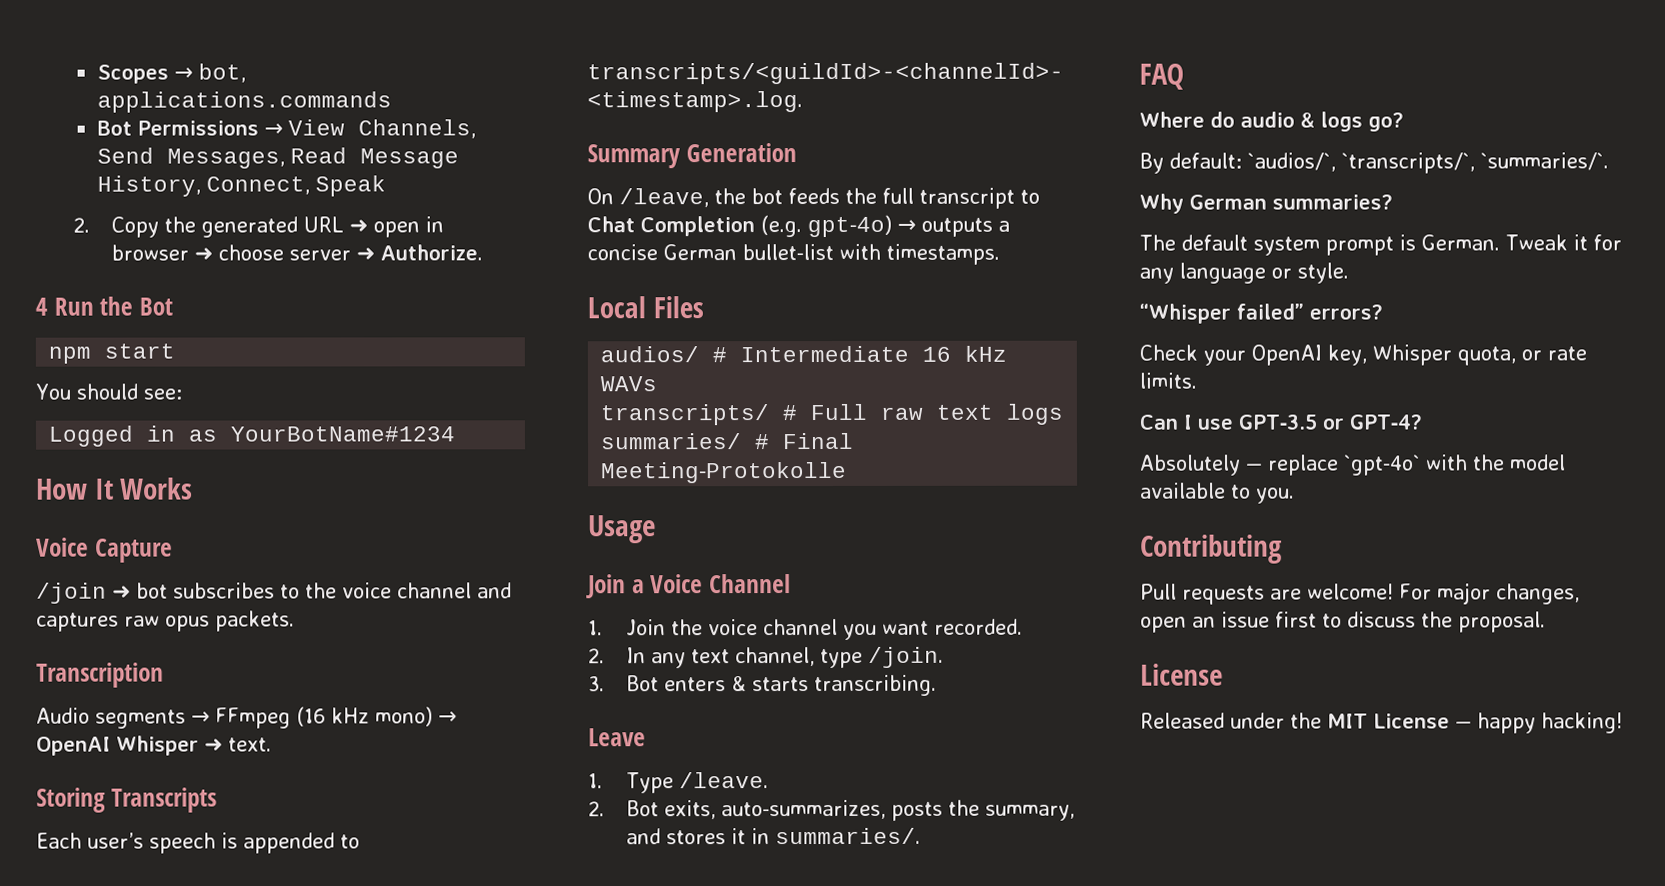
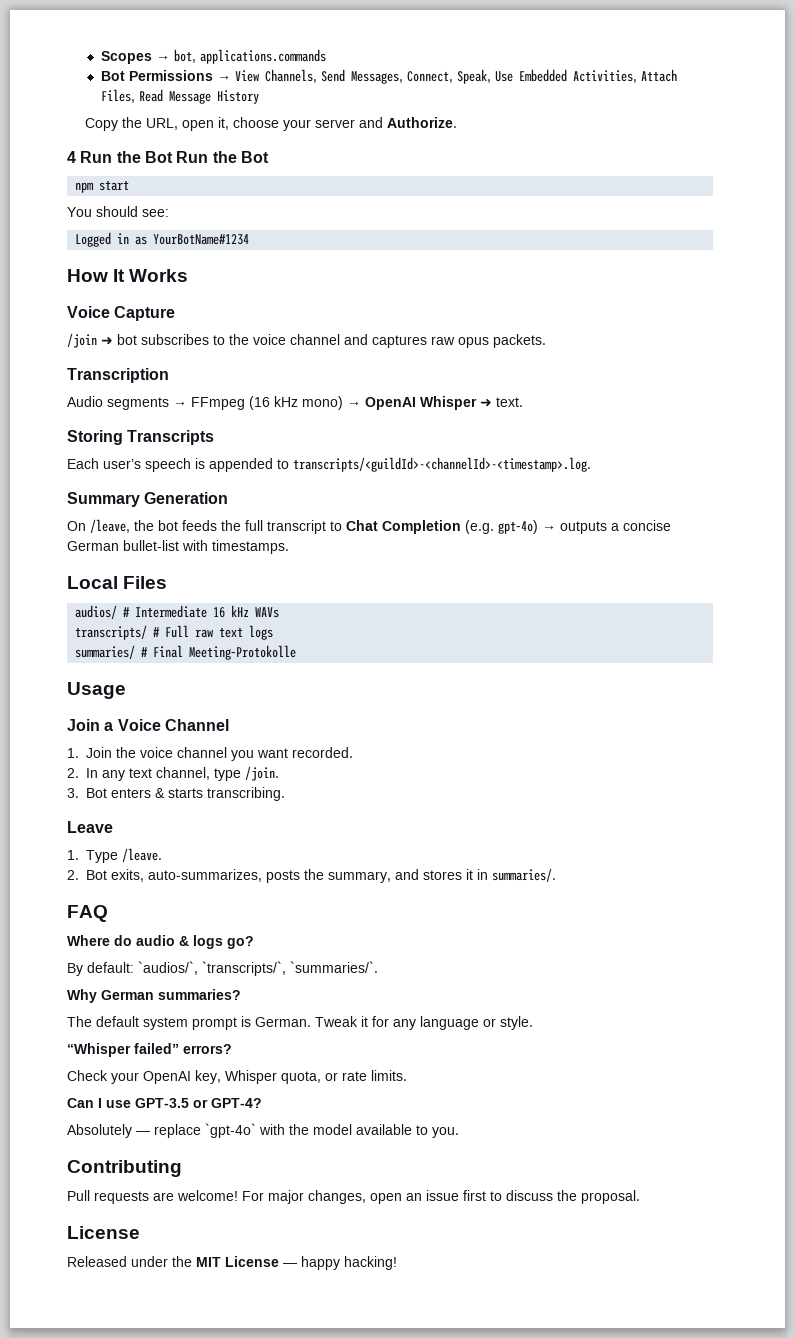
[289,147,459,169] [96,175,386,197] [72,216,444,238] [110,244,375,261] Read Message History, Connect, Speak // 2. Copy the generated URL ➜ open in browser ➜ choose server ➜ -> [406,69,677,84] [100,89,259,104] [85,117,384,131] Connect, Speak, Use Embedded Activities, Attach Files, Read Message History // Copy the URL, open it, choose your server and
(173, 306) none -> [176,151,269,163] Run the Bot

